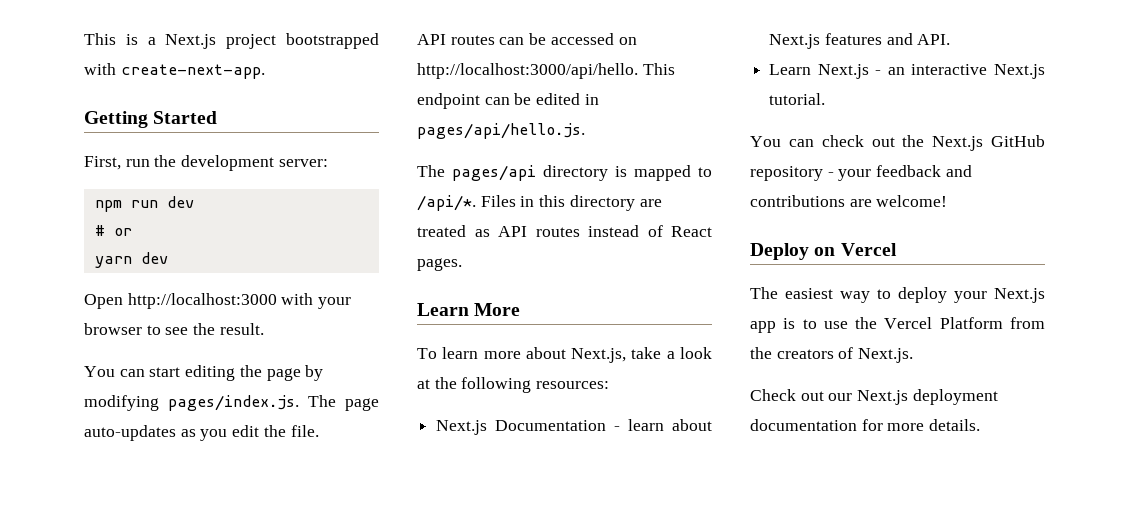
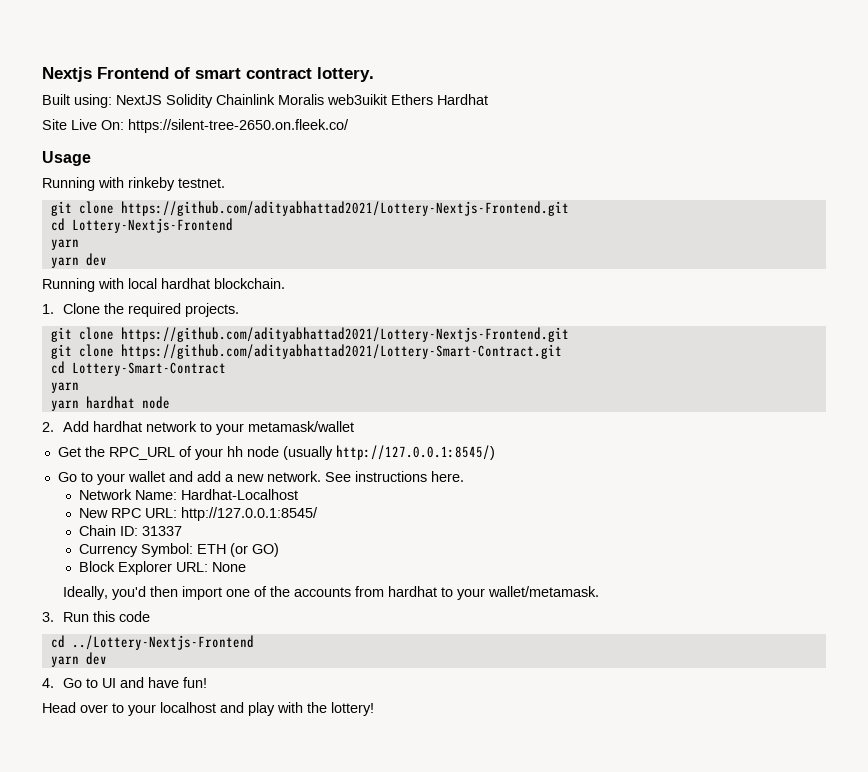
[84,33,379,49] [84,63,265,79] [84,111,218,128] [84,155,328,171] [94,196,194,212] [94,225,132,236] [94,252,168,268] [84,293,352,309] [84,323,264,335] [84,365,324,381] [84,395,379,411] [84,425,319,441] [417,33,637,45] [417,63,675,79] [417,93,599,109] [417,123,585,139] [417,165,712,181] [417,195,662,211] [417,225,712,237] [417,258,462,271] [417,303,521,316] [417,347,712,363] [417,377,610,393] [436,419,712,435] [769,33,951,49] [769,64,1045,79] [769,93,826,105] [750,135,1045,151] [750,165,972,181] [750,195,948,207] [750,243,897,260] [750,287,1045,303] [750,317,1045,333] [750,347,914,363] [750,389,998,405] [750,419,981,431] This is a Next.js project bootstrapped with create-next-app. // Getting Started // First, run the development server: // npm run dev // # or // yarn dev // Open http://localhost:3000 with your browser to see the result. // You can start editing the page by modifying pages/index.js. The page auto-updates as you edit the file. // API routes can be accessed on http://localhost:3000/api/hello. This endpoint can be edited in pages/api/hello.js. // The pages/api directory is mapped to /api/*. Files in this directory are treated as API routes instead of React pages. // Learn More // To learn more about Next.js, take a look at the following resources: // Next.js Documentation - learn about Next.js features and API. // Learn Next.js - an interactive Next.js tutorial. // You can check out the Next.js GitHub repository - your feedback and contributions are welcome! // Deploy on Vercel // The easiest way to deploy your Next.js app is to use the Vercel Platform from the creators of Next.js. // Check out our Next.js deployment documentation for more details. -> [42,67,374,82] [42,94,488,108] [42,119,349,133] [42,151,91,166] [42,177,225,191] [50,201,569,216] [50,218,233,233] [50,239,79,250] [50,253,107,268] [42,278,285,292] [42,303,240,317] [50,327,569,342] [50,344,562,359] [50,361,226,376] [50,382,79,393] [50,396,170,411] [42,421,355,435] [57,445,495,460] [57,471,464,485] [79,489,299,500] [79,507,319,521] [79,525,183,536] [79,543,280,557] [79,561,247,575] [63,586,600,600] [42,611,151,622] [50,635,254,650] [50,652,107,667] [42,677,208,688] [42,702,374,716] Nextjs Frontend of smart contract lottery. // Built using: NextJS Solidity Chainlink Moralis web3uikit Ethers Hardhat // Site Live On: https://silent-tree-2650.on.fleek.co/ // Usage // Running with rinkeby testnet. // git clone https://github.com/adityabhattad2021/Lottery-Nextjs-Frontend.git // cd Lottery-Nextjs-Frontend // yarn // yarn dev // Running with local hardhat blockchain. // 1. Clone the required projects. // git clone https://github.com/adityabhattad2021/Lottery-Nextjs-Frontend.git // git clone https://github.com/adityabhattad2021/Lottery-Smart-Contract.git // cd Lottery-Smart-Contract // yarn // yarn hardhat node // 2. Add hardhat network to your metamask/wallet // Get the RPC_URL of your hh node (usually http://127.0.0.1:8545/) // Go to your wallet and add a new network. See instructions here. // Network Name: Hardhat-Localhost // New RPC URL: http://127.0.0.1:8545/ // Chain ID: 31337 // Currency Symbol: ETH (or GO) // Block Explorer URL: None // Ideally, you'd then import one of the accounts from hardhat to your wallet/metamask. // 3. Run this code // cd ../Lottery-Nextjs-Frontend // yarn dev // 4. Go to UI and have fun! // Head over to your localhost and play with the lottery!

